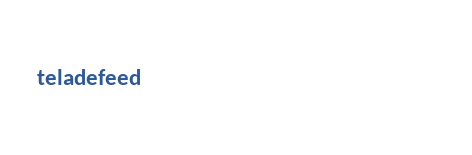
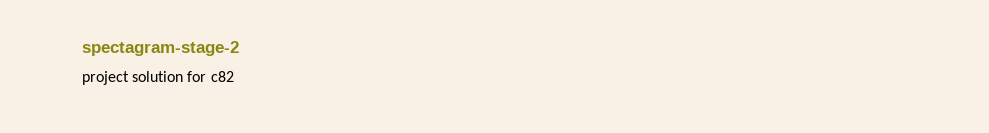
[37,69,141,85] teladefeed -> [82,41,239,56] [82,71,234,85] spectagram-stage-2 // project solution for c82

